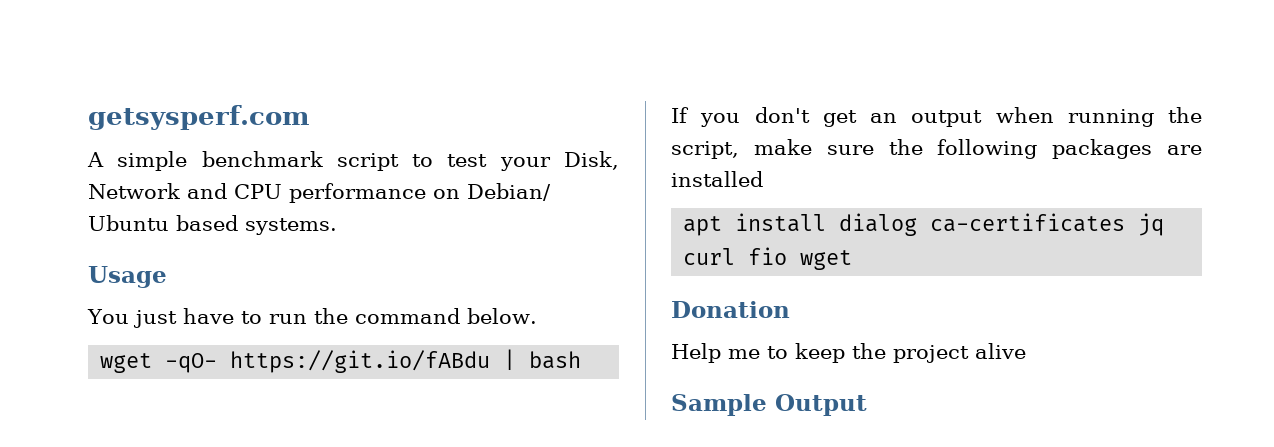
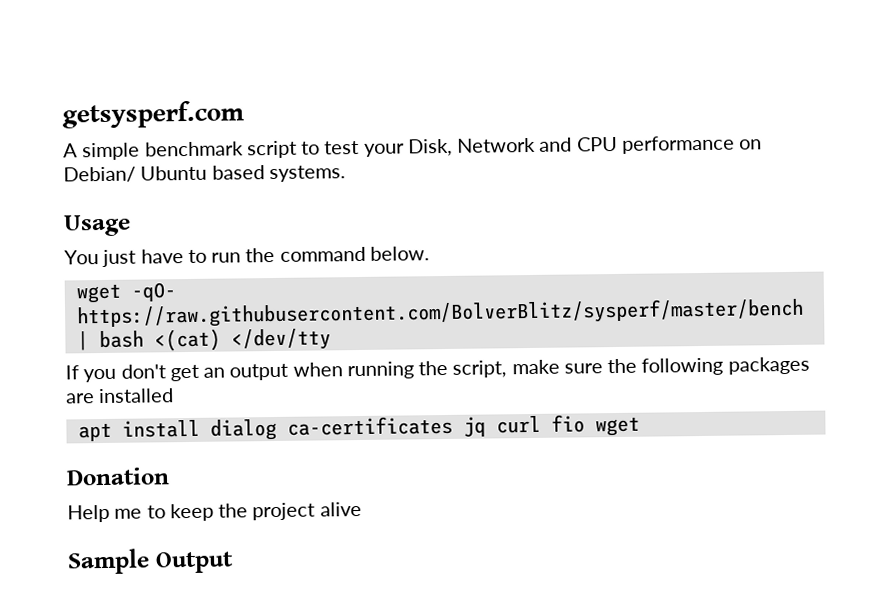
[230,350,491,373] https://git.io/fABdu -> [75,297,804,329] https://raw.githubusercontent.com/BolverBlitz/sysperf/master/bench
(582, 360) none -> [153,328,331,352] <(cat) </dev/tty

